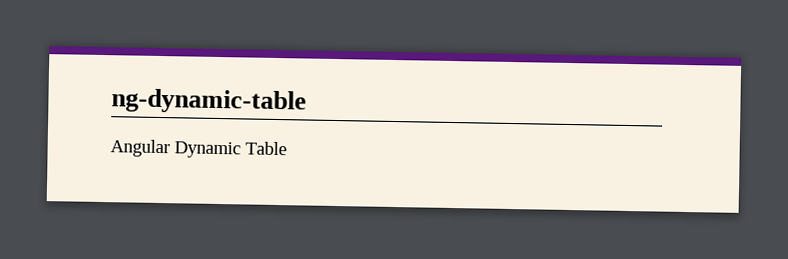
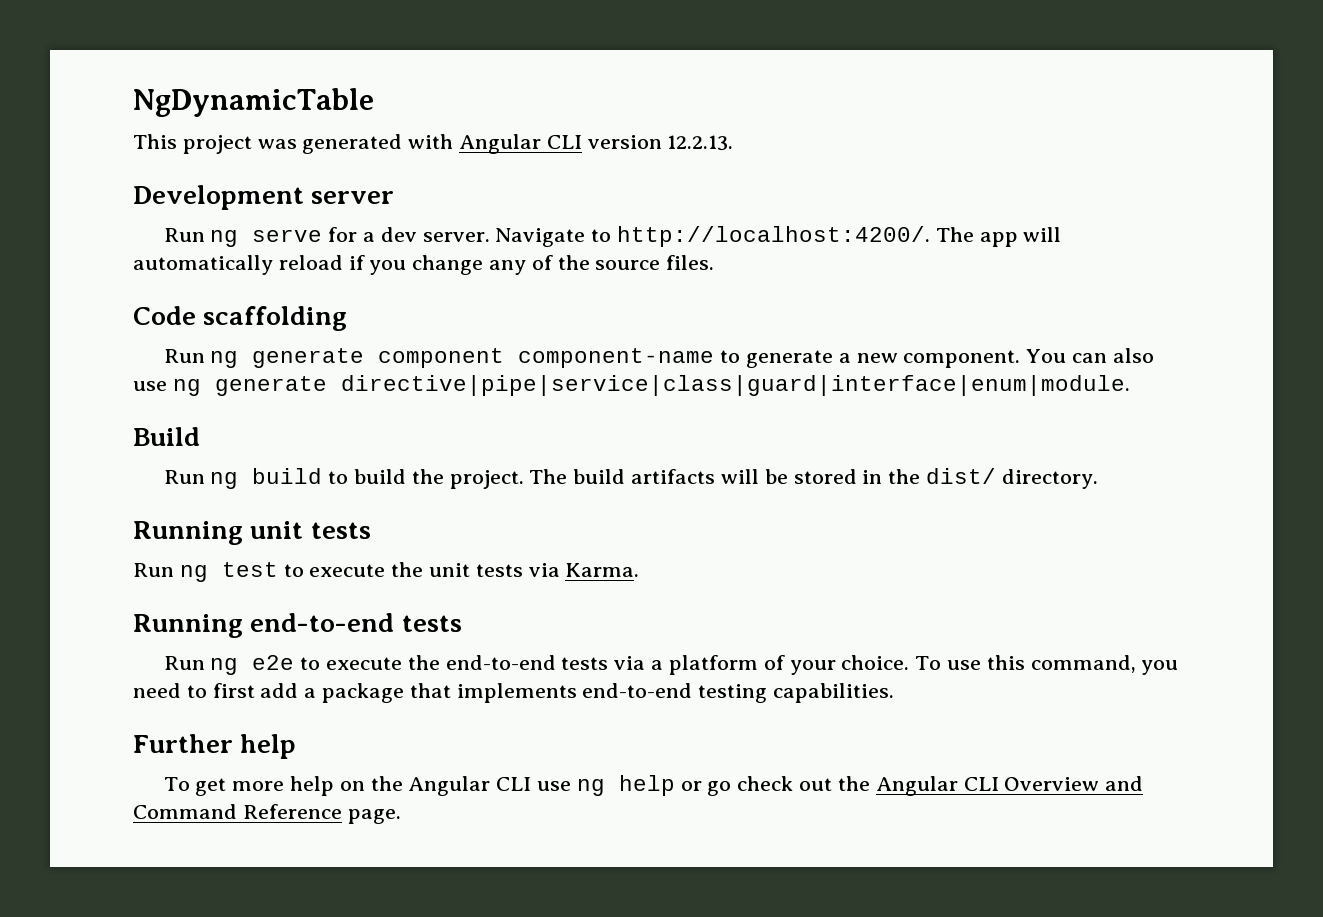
[111,88,307,115] [110,139,287,159] ng-dynamic-table // Angular Dynamic Table -> [133,88,374,117] [133,134,734,154] [133,185,395,210] [163,226,1062,247] [133,255,715,275] [133,306,348,331] [163,348,1154,368] [133,375,1130,396] [133,427,200,446] [163,468,1098,489] [133,521,371,545] [133,562,640,582] [133,613,462,638] [163,655,1179,675] [133,683,895,703] [133,734,297,759] [163,775,1144,796] [133,804,401,824] NgDynamicTable // This project was generated with Angular CLI version 12.2.13. // Development server // Run ng serve for a dev server. Navigate to http://localhost:4200/. The app will automatically reload if you change any of the source files. // Code scaffolding // Run ng generate component component-name to generate a new component. You can also use ng generate directive|pipe|service|class|guard|interface|enum|module. // Build // Run ng build to build the project. The build artifacts will be stored in the dist/ directory. // Running unit tests // Run ng test to execute the unit tests via Karma. // Running end-to-end tests // Run ng e2e to execute the end-to-end tests via a platform of your choice. To use this command, you need to first add a package that implements end-to-end testing capabilities. // Further help // To get more help on the Angular CLI use ng help or go check out the Angular CLI Overview and Command Reference page.

